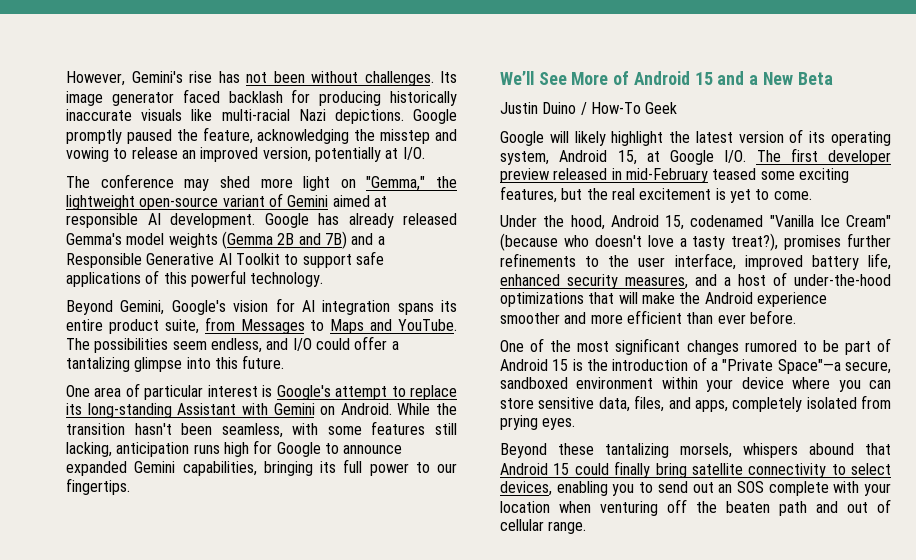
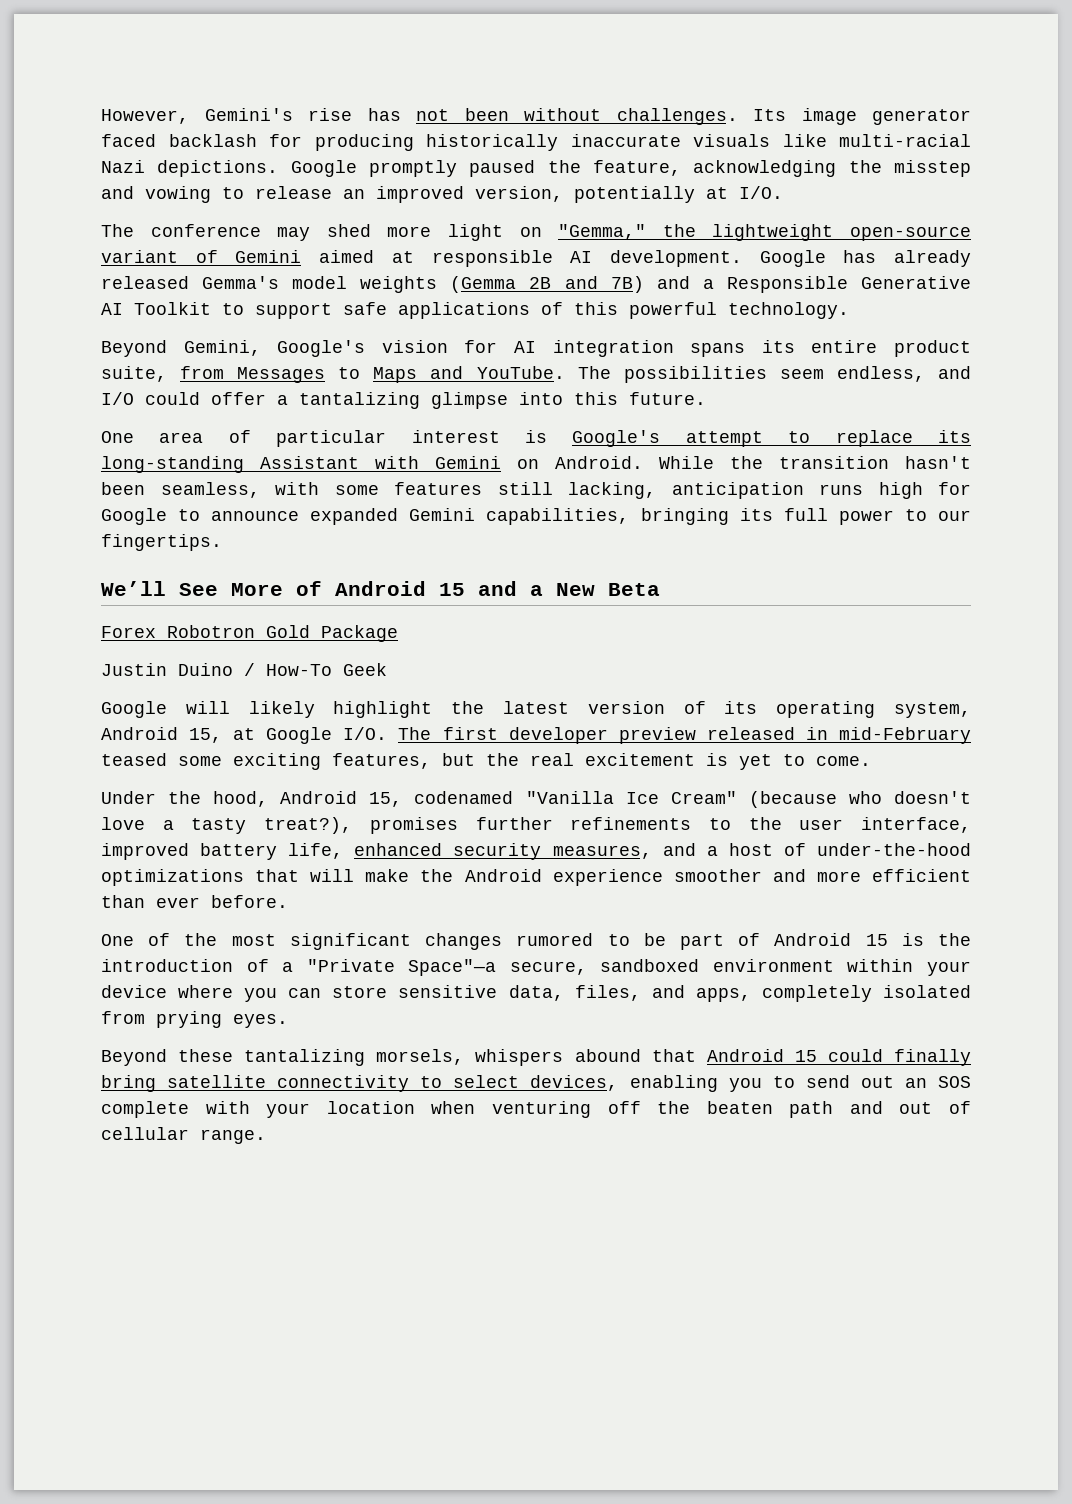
(833, 78) none -> [101,625,398,642] // Forex Robotron Gold Package

